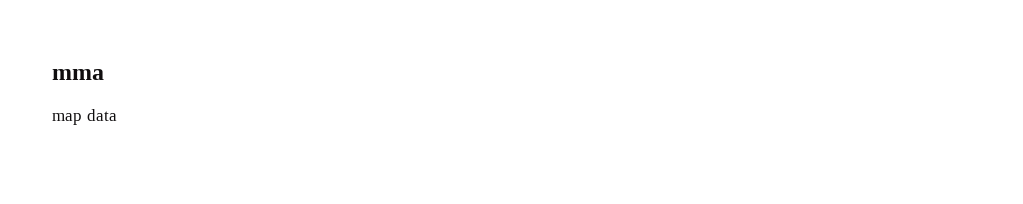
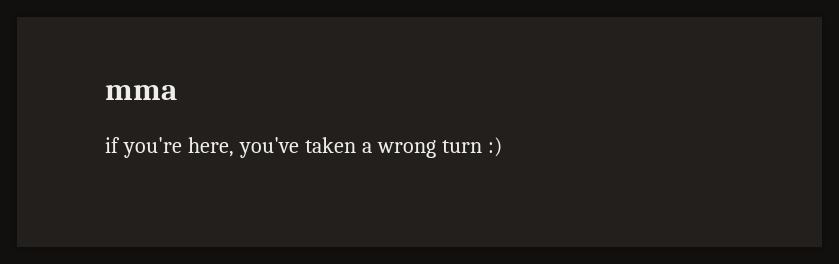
[52,109,117,125] map data -> [105,137,502,158] if you're here, you've taken a wrong turn :)

